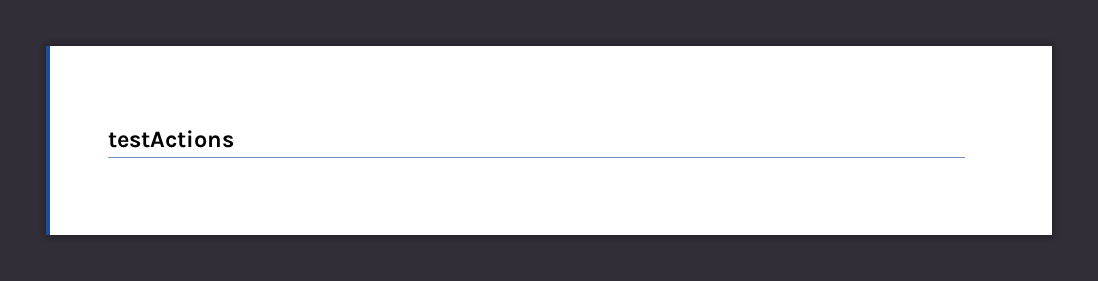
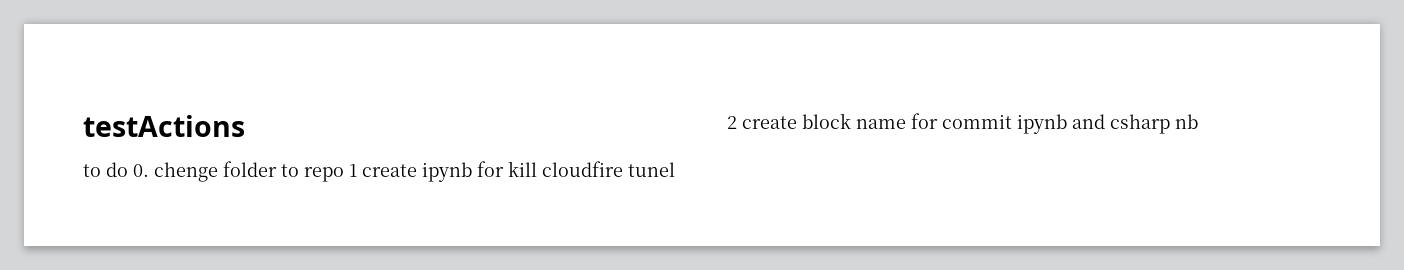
(234, 139) none -> [83,161,675,182] [727,113,1198,134] // to do 0. chenge folder to repo 1 create ipynb for kill cloudfire tunel 2 create block name for commit ipynb and csharp nb

